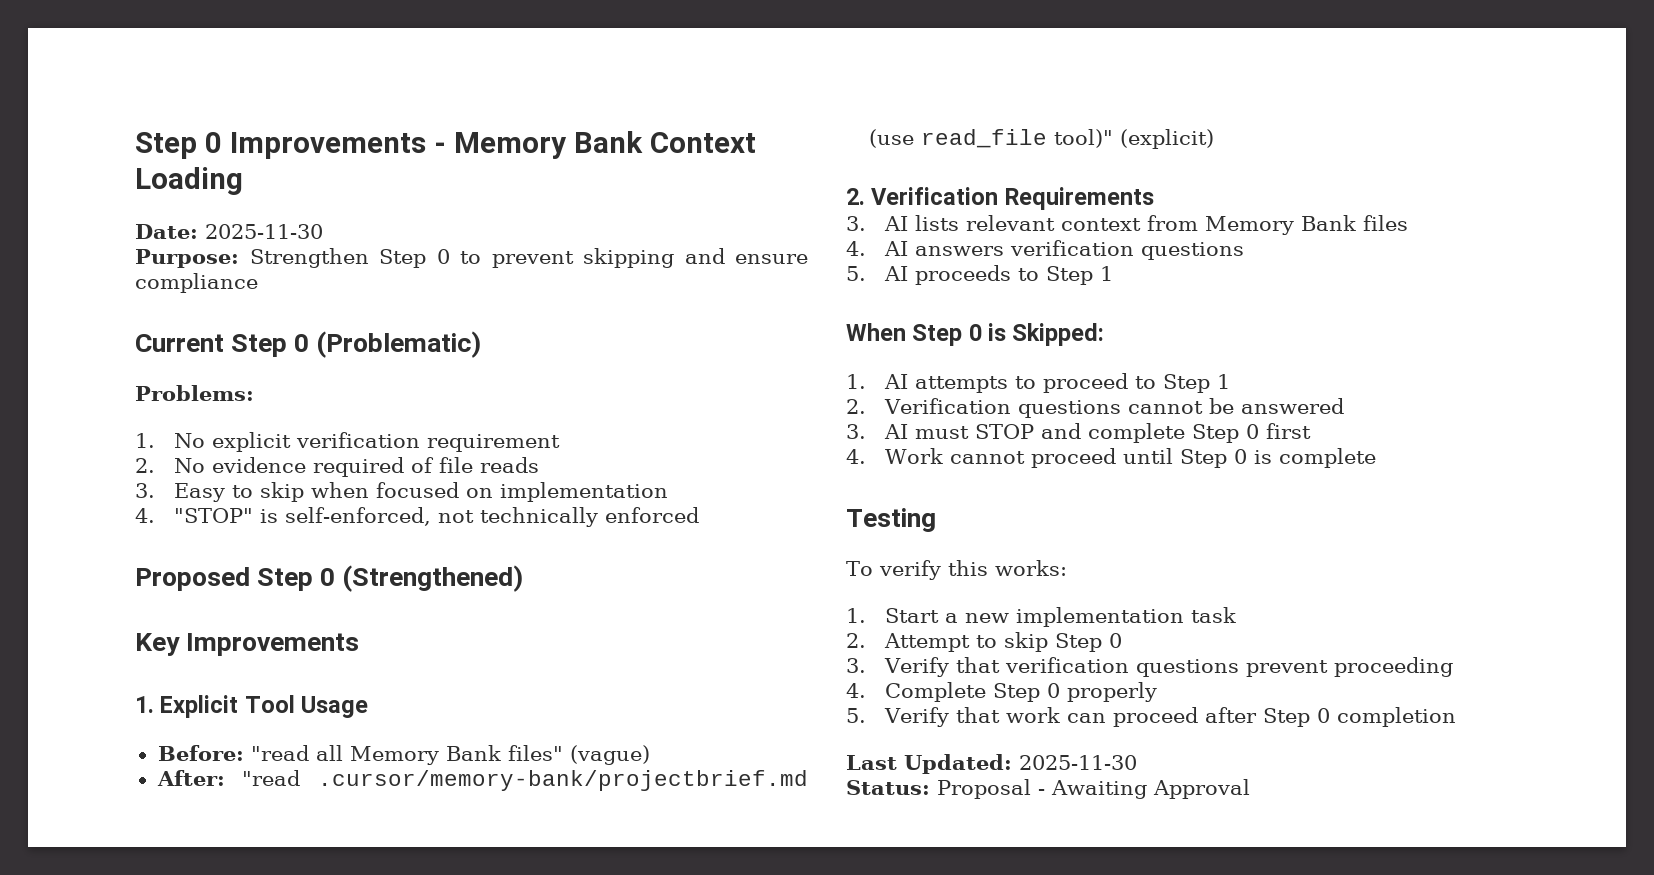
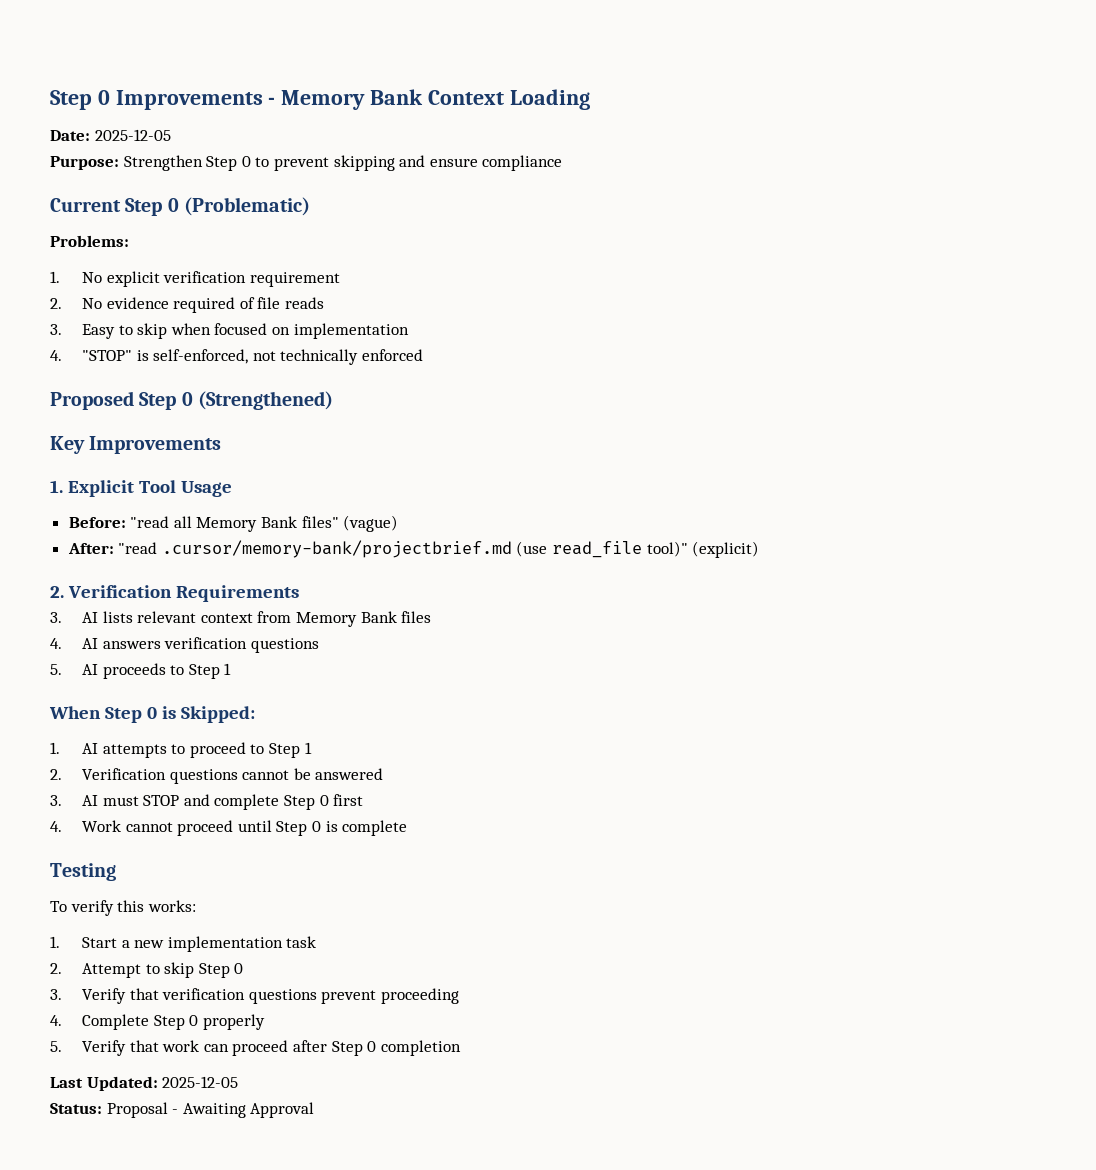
[205,224,323,239] 2025-11-30 -> [94,129,171,141] 2025-12-05
[1019,755,1137,770] 2025-11-30 -> [162,1076,239,1088] 2025-12-05

